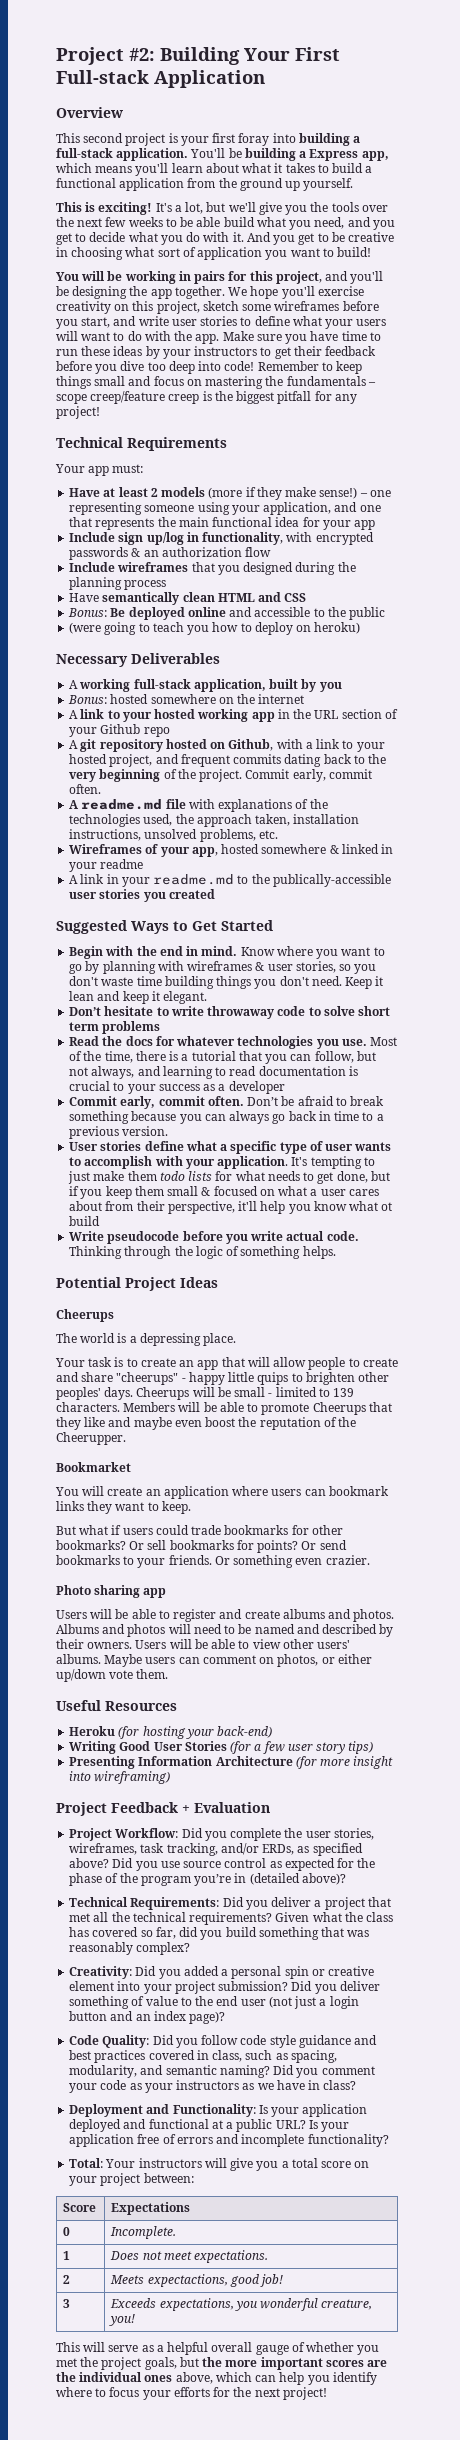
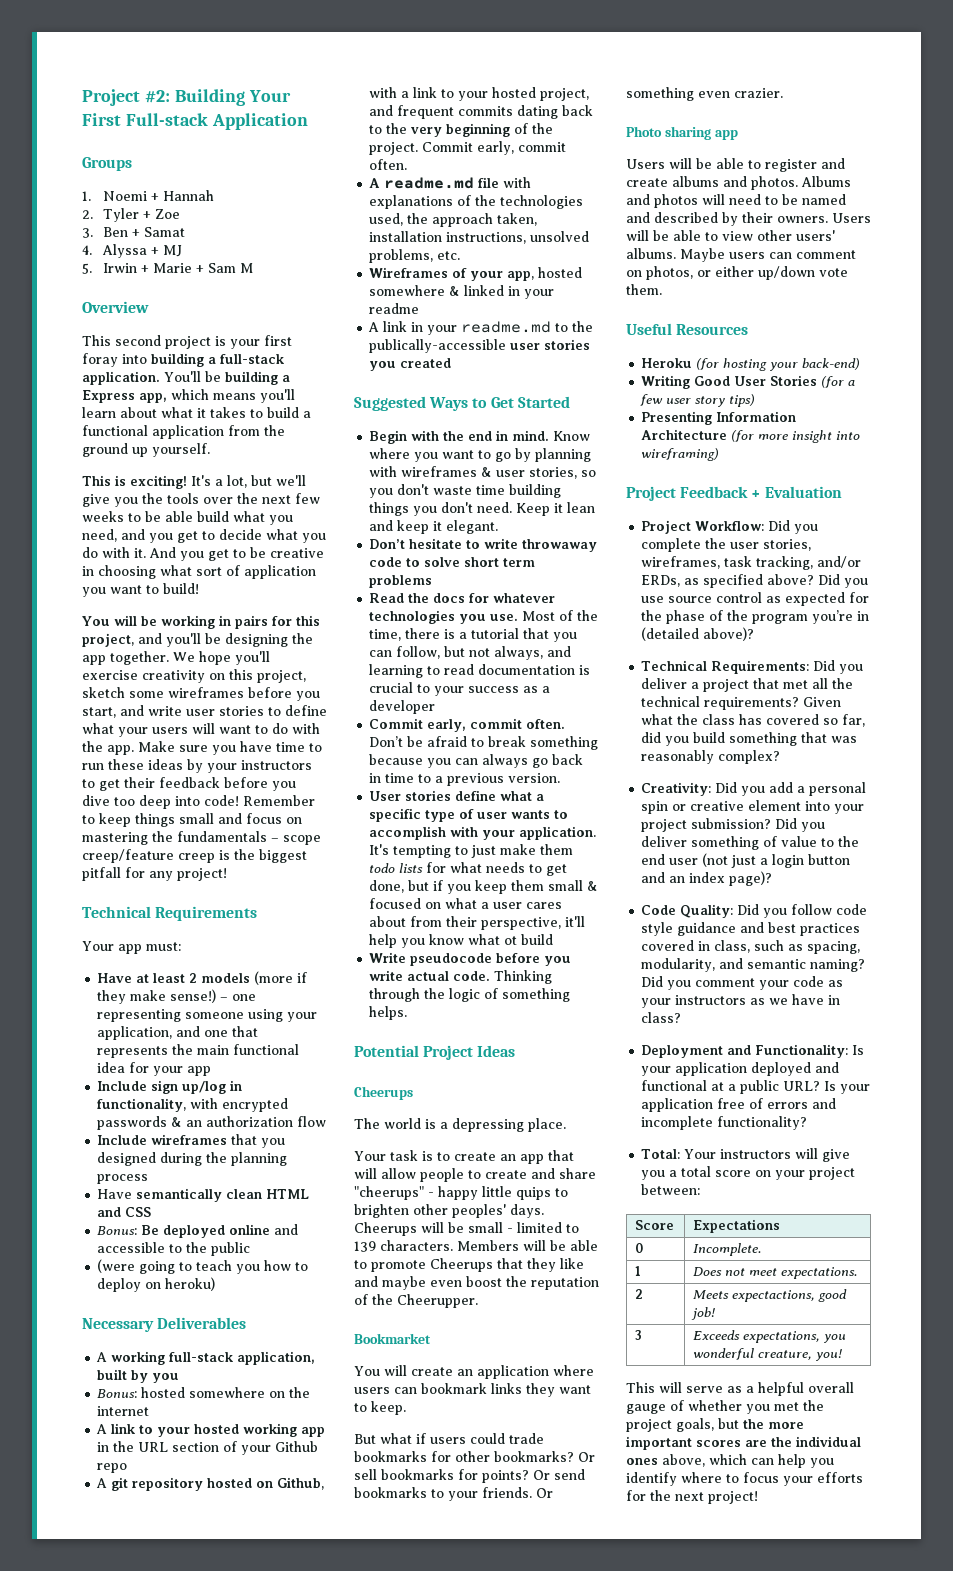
(265, 79) none -> [82,157,132,171] [82,190,215,201] [82,208,181,222] [82,227,186,238] [82,244,183,258] [82,263,254,274] // Groups // 1. Noemi + Hannah // 2. Tyler + Zoe // 3. Ben + Samat // 4. Alyssa + MJ // 5. Irwin + Marie + Sam M
[183,1966,219,1976] added -> [769,782,794,793] add

